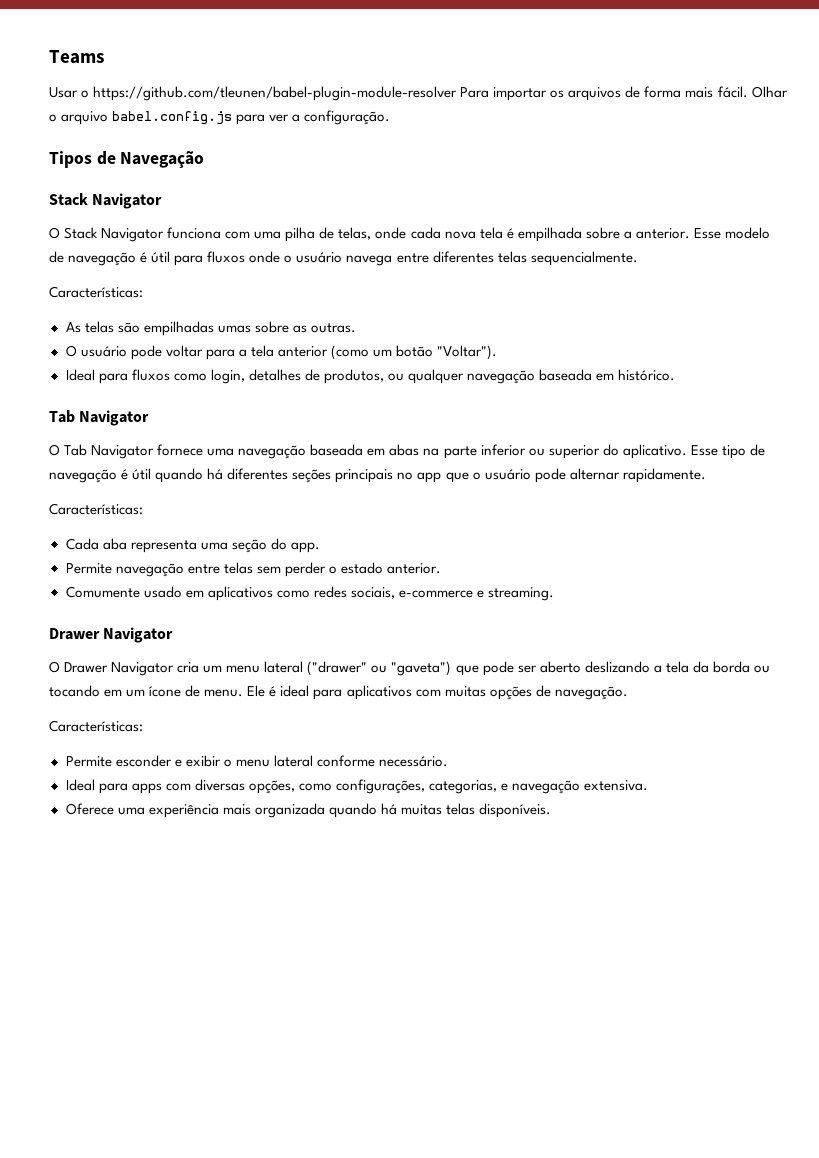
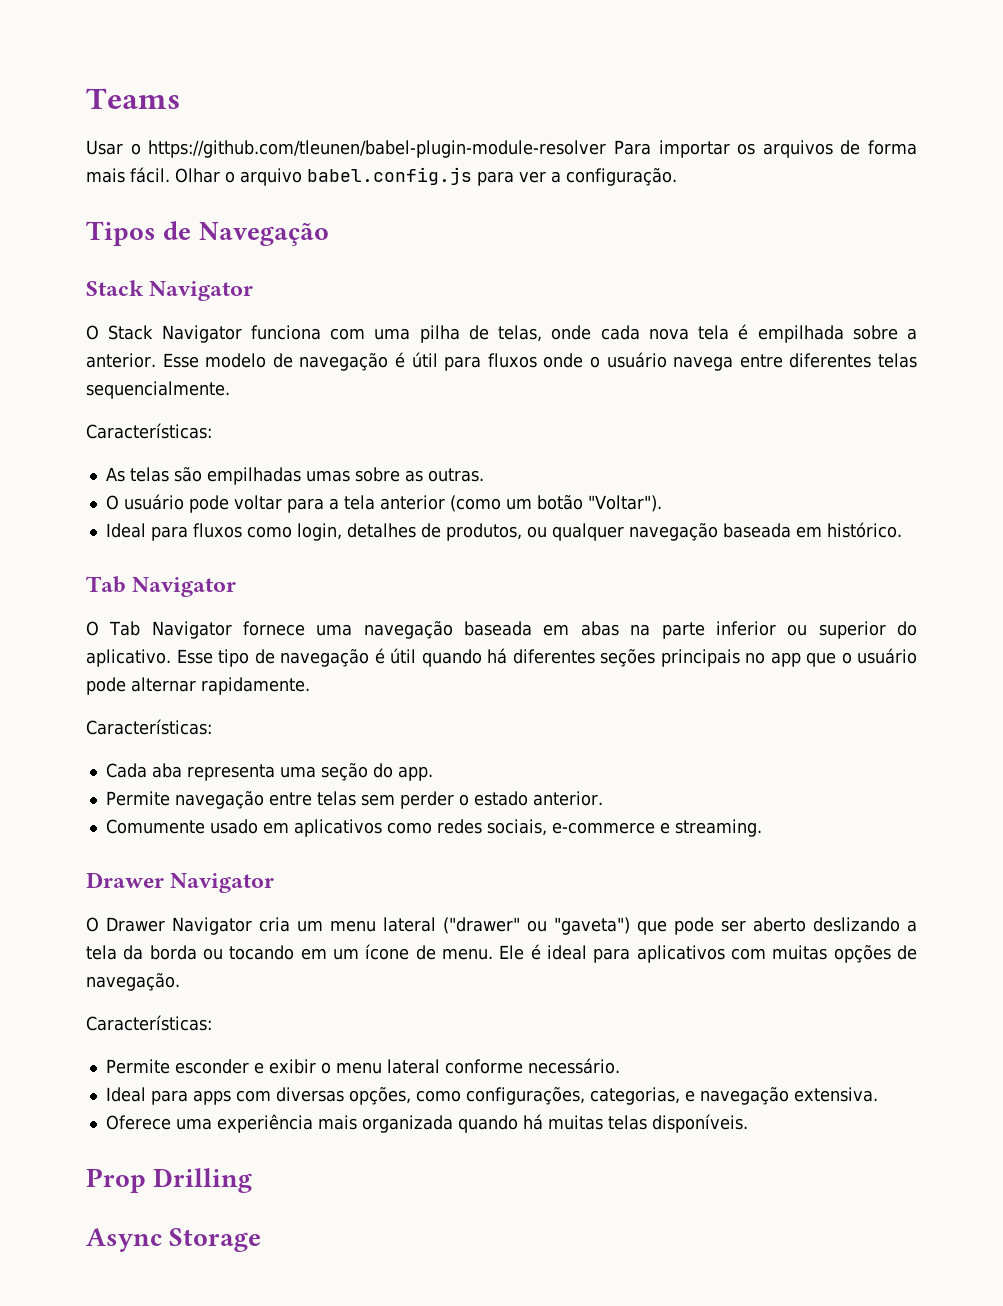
(551, 810) none -> [86,1168,253,1193] [86,1228,262,1252] // Prop Drilling // Async Storage

